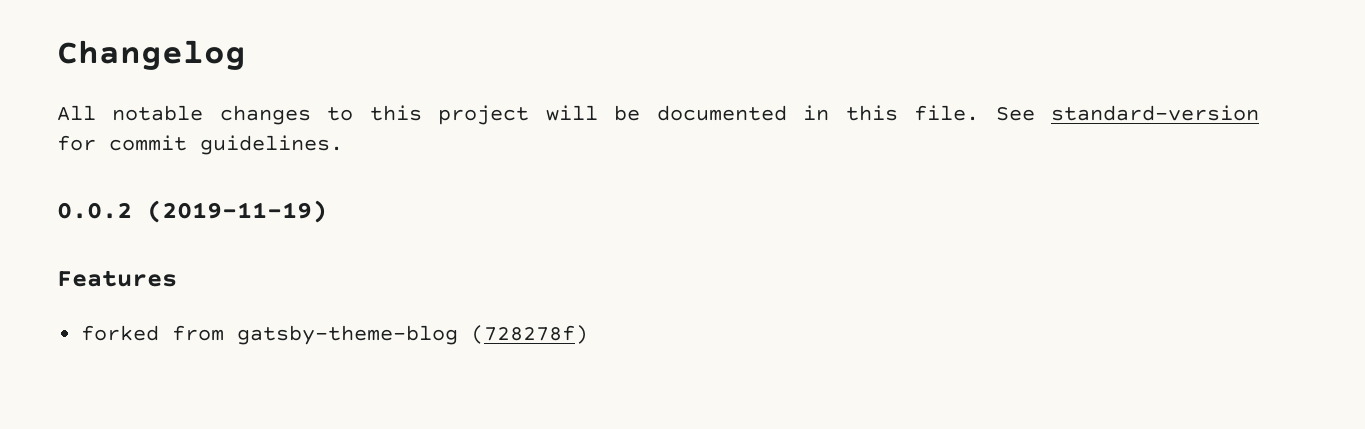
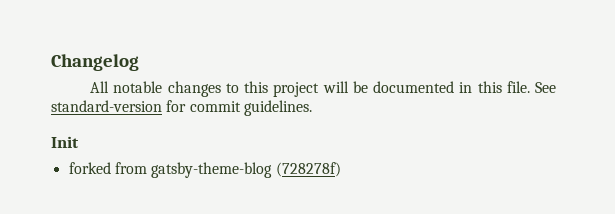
[57,200,327,223] [57,270,177,287] 0.0.2 (2019-11-19) // Features -> [51,136,79,148] Init

